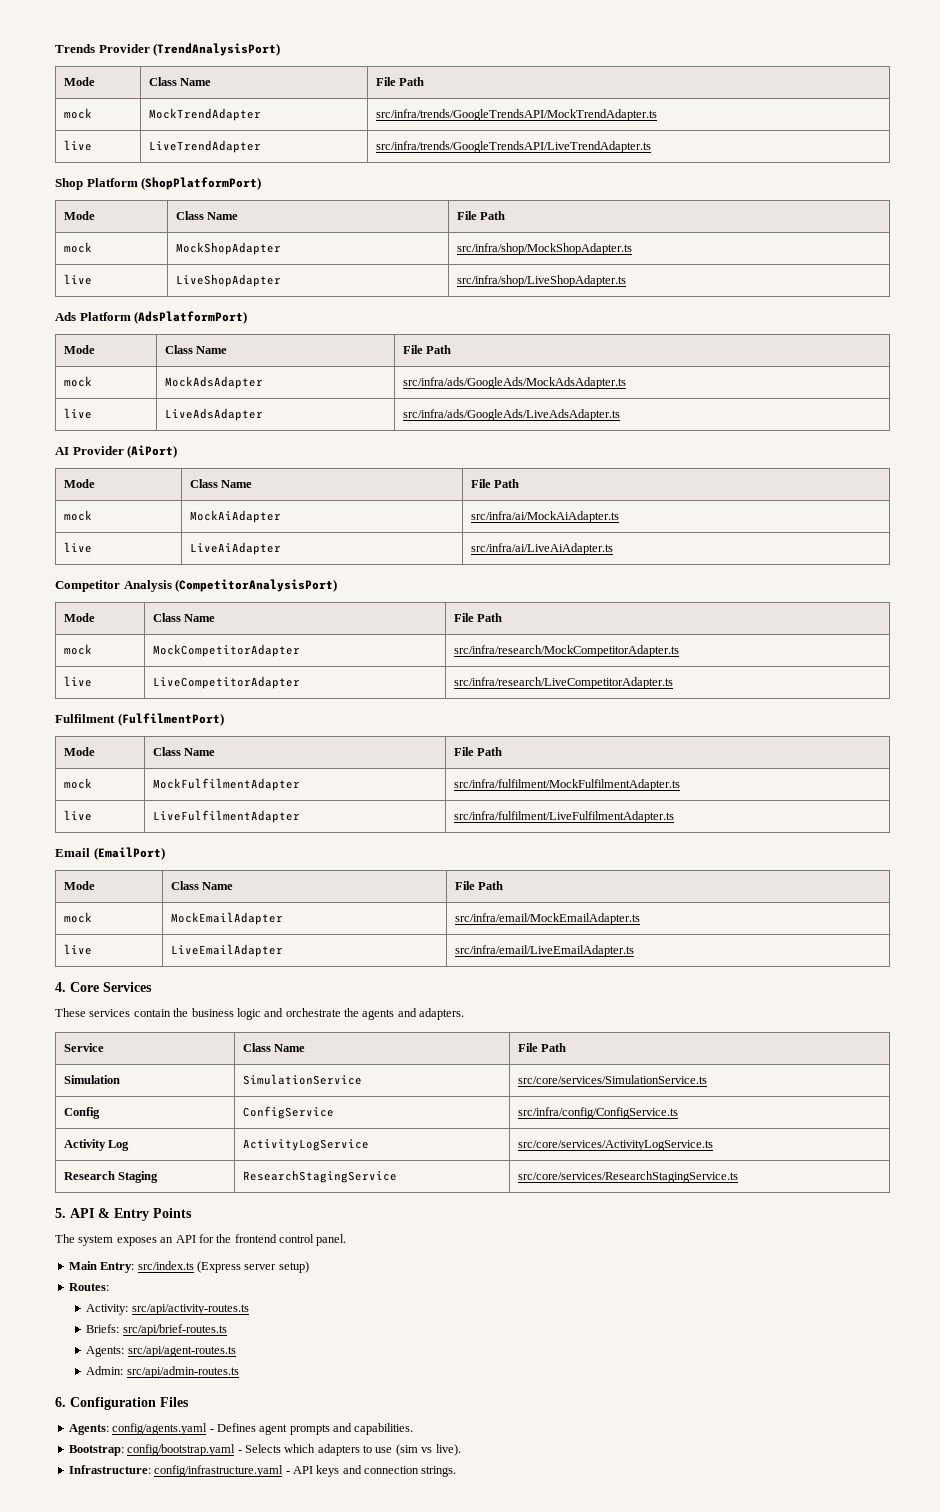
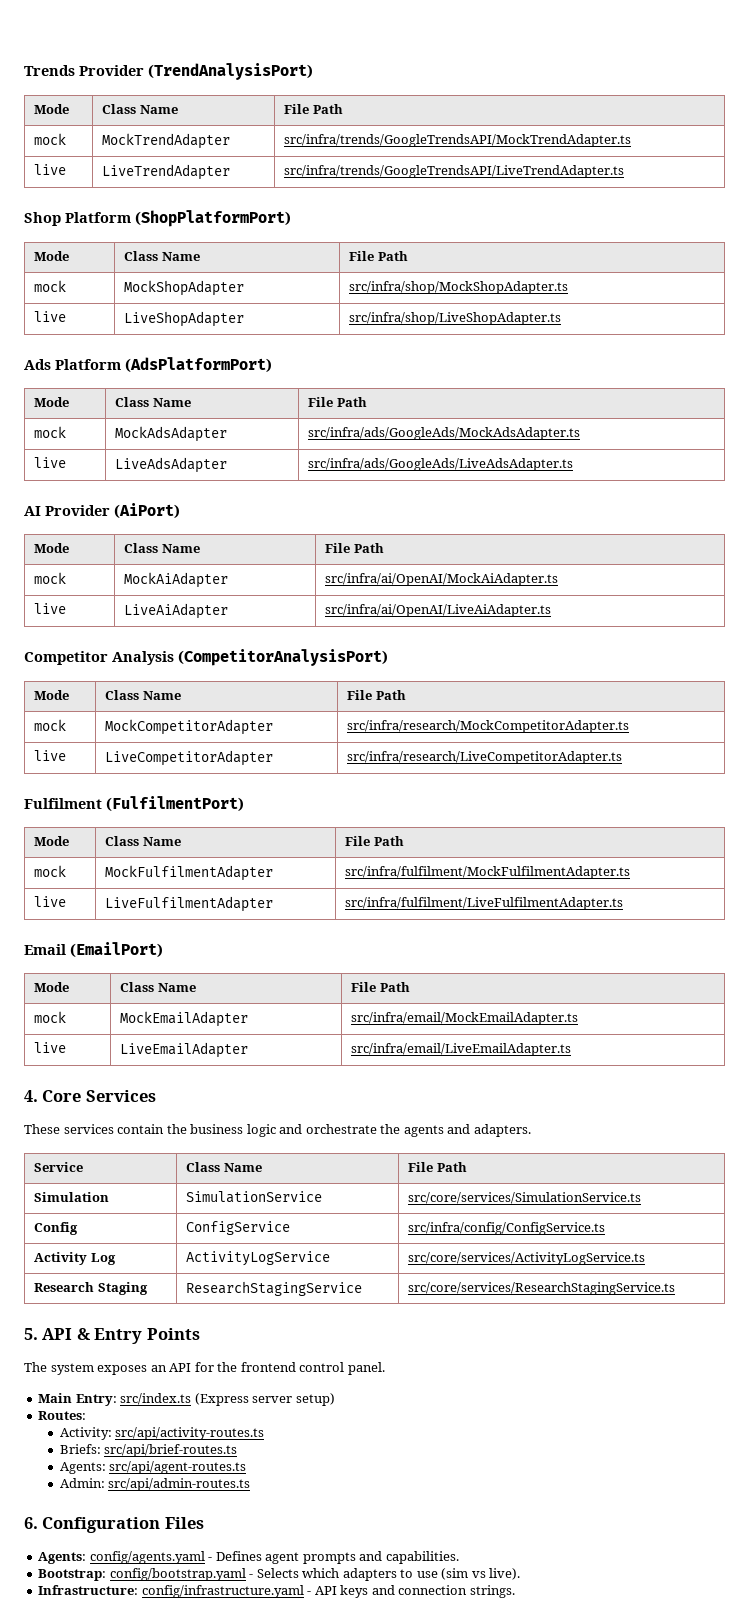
[470,511,619,523] src/infra/ai/MockAiAdapter.ts -> [325,573,559,586] src/infra/ai/OpenAI/MockAiAdapter.ts
[470,543,613,555] src/infra/ai/LiveAiAdapter.ts -> [325,604,552,617] src/infra/ai/OpenAI/LiveAiAdapter.ts

